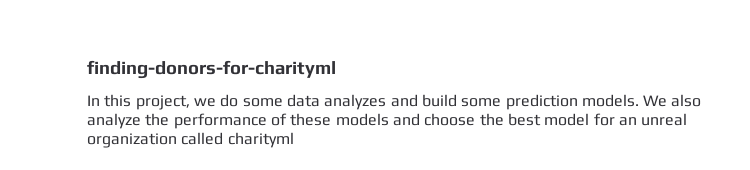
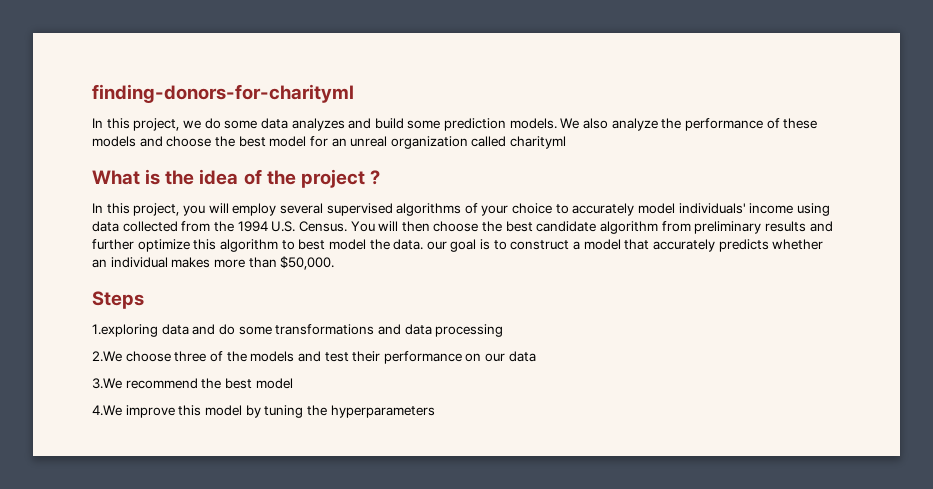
(294, 140) none -> [92,169,380,188] [92,203,830,216] [92,221,833,234] [92,239,824,252] [92,256,335,270] [92,291,144,309] [92,324,504,337] [92,351,536,364] [92,378,293,389] [92,405,435,418] // What is the idea of the project ? // In this project, you will employ several supervised algorithms of your choice to accurately model individuals' income using data collected from the 1994 U.S. Census. You will then choose the best candidate algorithm from preliminary results and further optimize this algorithm to best model the data. our goal is to construct a model that accurately predicts whether an individual makes more than $50,000. // Steps // 1.exploring data and do some transformations and data processing // 2.We choose three of the models and test their performance on our data // 3.We recommend the best model // 4.We improve this model by tuning the hyperparameters

